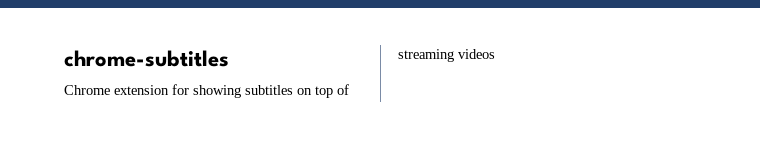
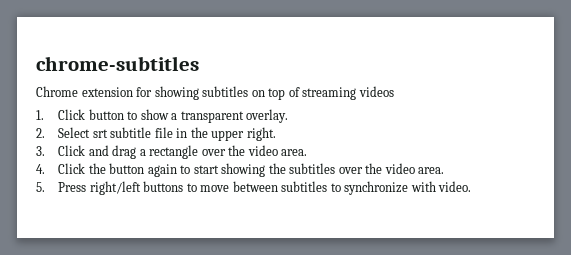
(495, 54) none -> [36,109,289,123] [36,127,276,141] [36,145,308,159] [36,163,445,177] [36,181,472,195] // 1. Click button to show a transparent overlay. // 2. Select srt subtitle file in the upper right. // 3. Click and drag a rectangle over the video area. // 4. Click the button again to start showing the subtitles over the video area. // 5. Press right/left buttons to move between subtitles to synchronize with video.

